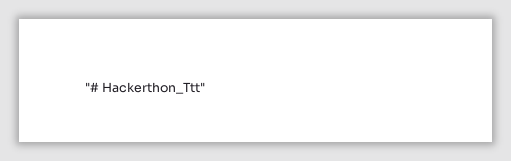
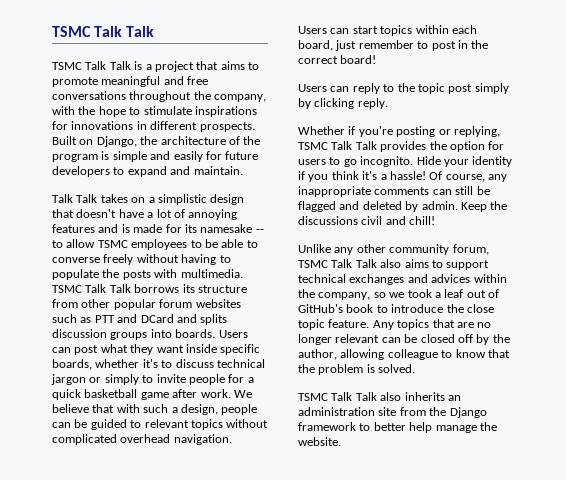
[85,82,206,94] "# Hackerthon_Ttt" -> [52,26,155,37] [52,61,259,72] [52,76,209,87] [52,91,267,102] [52,106,257,117] [52,121,255,132] [52,136,261,147] [52,151,259,162] [52,166,243,177] [52,194,245,205] [52,209,238,220] [52,224,264,233] [52,239,258,250] [52,254,231,265] [52,269,243,280] [52,284,247,293] [52,299,241,310] [52,314,228,325] [52,329,248,340] [52,344,261,355] [52,359,265,370] [51,374,254,385] [52,389,252,400] [52,404,258,415] [52,419,269,430] [52,434,232,445] [298,25,477,36] [298,40,489,51] [298,55,377,64] [298,83,509,94] [298,98,388,109] [298,126,500,137] [298,141,505,152] [298,156,513,167] [298,171,507,182] [298,186,490,197] [298,201,508,212] [298,216,436,225] [298,244,489,255] [298,259,490,270] [298,274,507,285] [298,289,499,300] [298,304,494,313] [298,319,492,330] [298,334,510,345] [298,349,510,360] [298,364,416,375] [298,392,461,401] [298,407,487,418] [298,422,497,433] [298,437,341,446] TSMC Talk Talk // TSMC Talk Talk is a project that aims to promote meaningful and free conversations throughout the company, with the hope to stimulate inspirations for innovations in different prospects. Built on Django, the architecture of the program is simple and easily for future developers to expand and maintain. // Talk Talk takes on a simplistic design that doesn't have a lot of annoying features and is made for its namesake -- to allow TSMC employees to be able to converse freely without having to populate the posts with multimedia. TSMC Talk Talk borrows its structure from other popular forum websites such as PTT and DCard and splits discussion groups into boards. Users can post what they want inside specific boards, whether it's to discuss technical jargon or simply to invite people for a quick basketball game after work. We believe that with such a design, people can be guided to relevant topics without complicated overhead navigation. // Users can start topics within each board, just remember to post in the correct board! // Users can reply to the topic post simply by clicking reply. // Whether if you're posting or replying, TSMC Talk Talk provides the option for users to go incognito. Hide your identity if you think it's a hassle! Of course, any inappropriate comments can still be flagged and deleted by admin. Keep the discussions civil and chill! // Unlike any other community forum, TSMC Talk Talk also aims to support technical exchanges and advices within the company, so we took a leaf out of GitHub's book to introduce the close topic feature. Any topics that are no longer relevant can be closed off by the author, allowing colleague to know that the problem is solved. // TSMC Talk Talk also inherits an administration site from the Django framework to better help manage the website.

